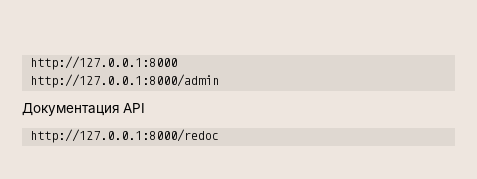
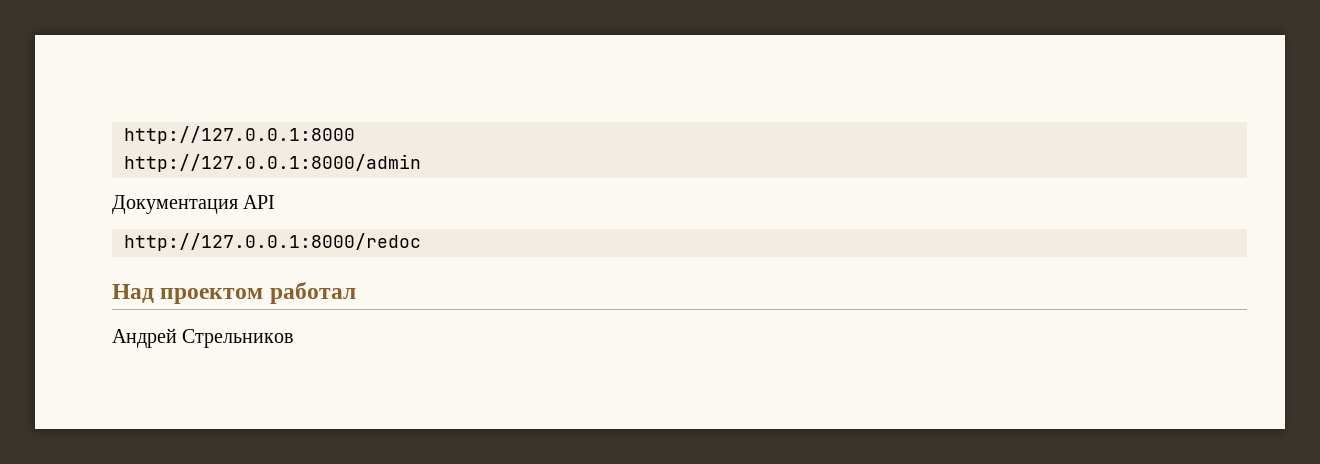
(220, 136) none -> [112,282,356,304] [112,328,294,348] // Над проектом работал // Андрей Стрельников

